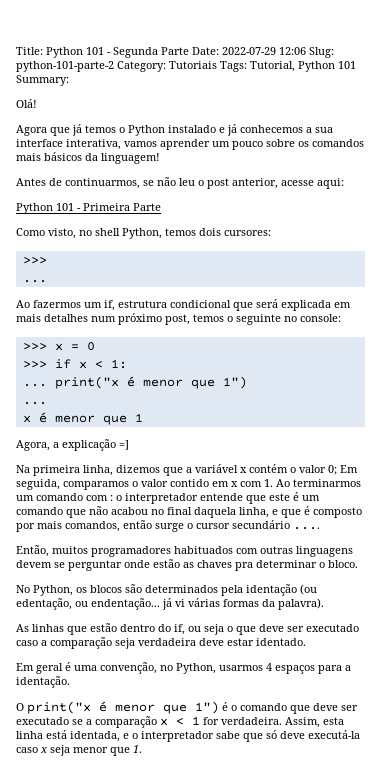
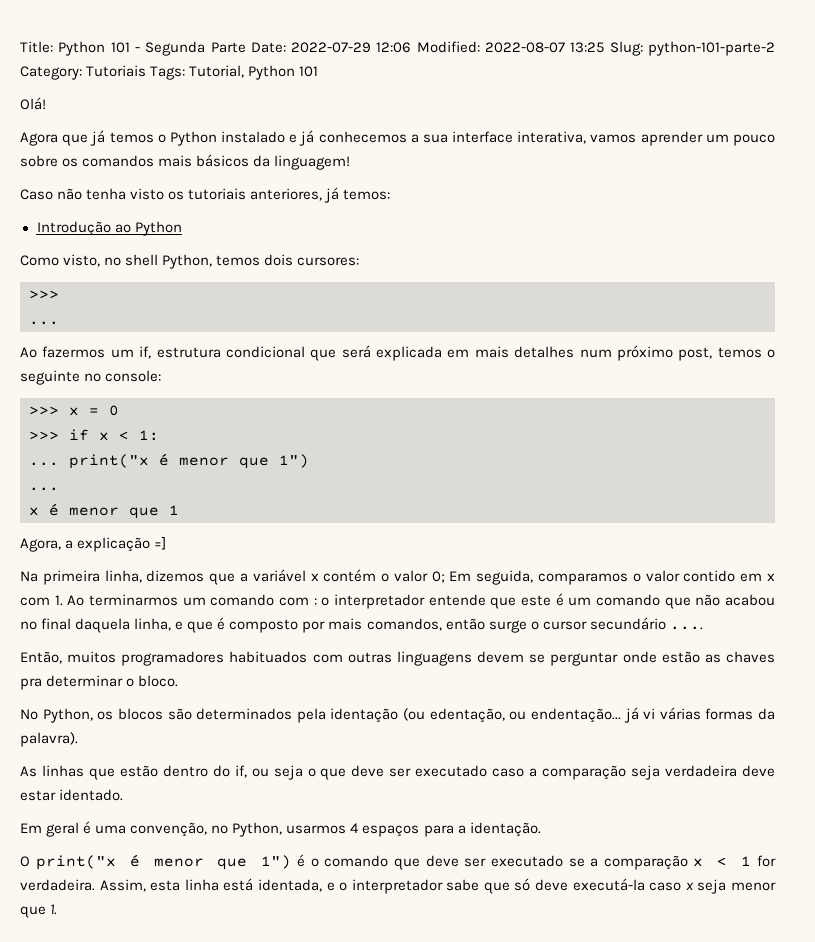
(306, 51) none -> [416,41,605,53] Modified: 2022-08-07 13:25
[16,75,69,86] Summary: -> (319, 71) none
[16,177,344,189] [16,203,161,214] Antes de continuarmos, se não leu o post anterior, acesse aqui: // Python 101 - Primeira Parte -> [20,187,391,203] [36,221,182,236] Caso não tenha visto os tutoriais anteriores, já temos: // Introdução ao Python

